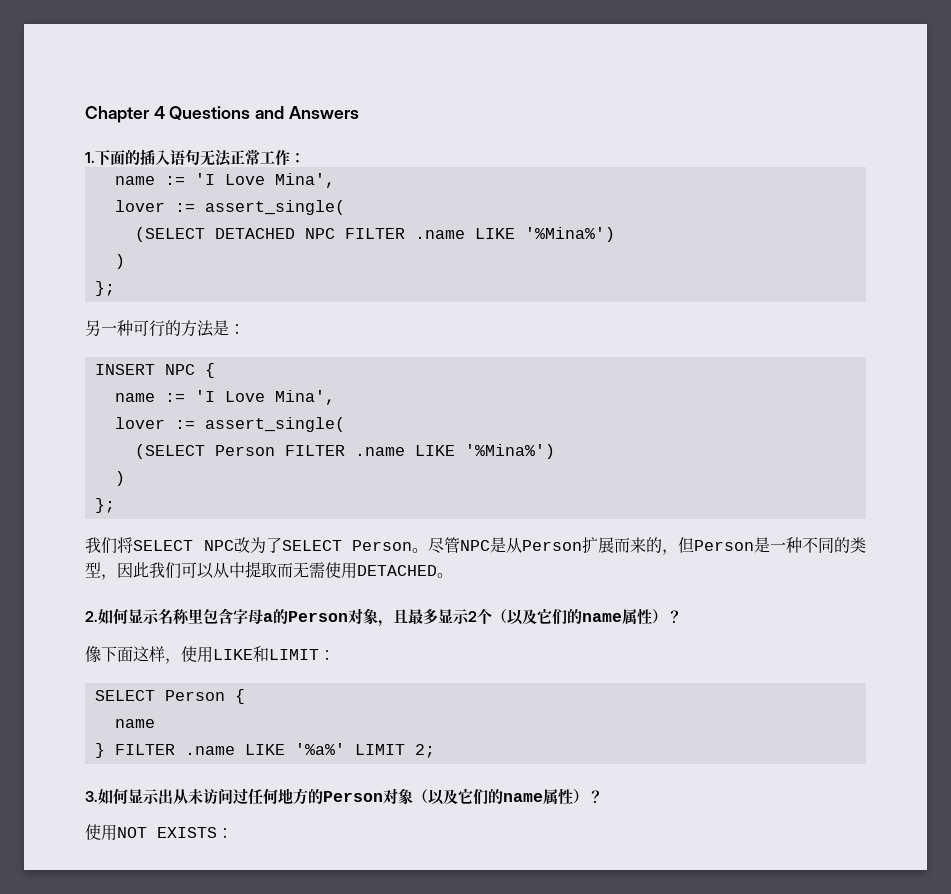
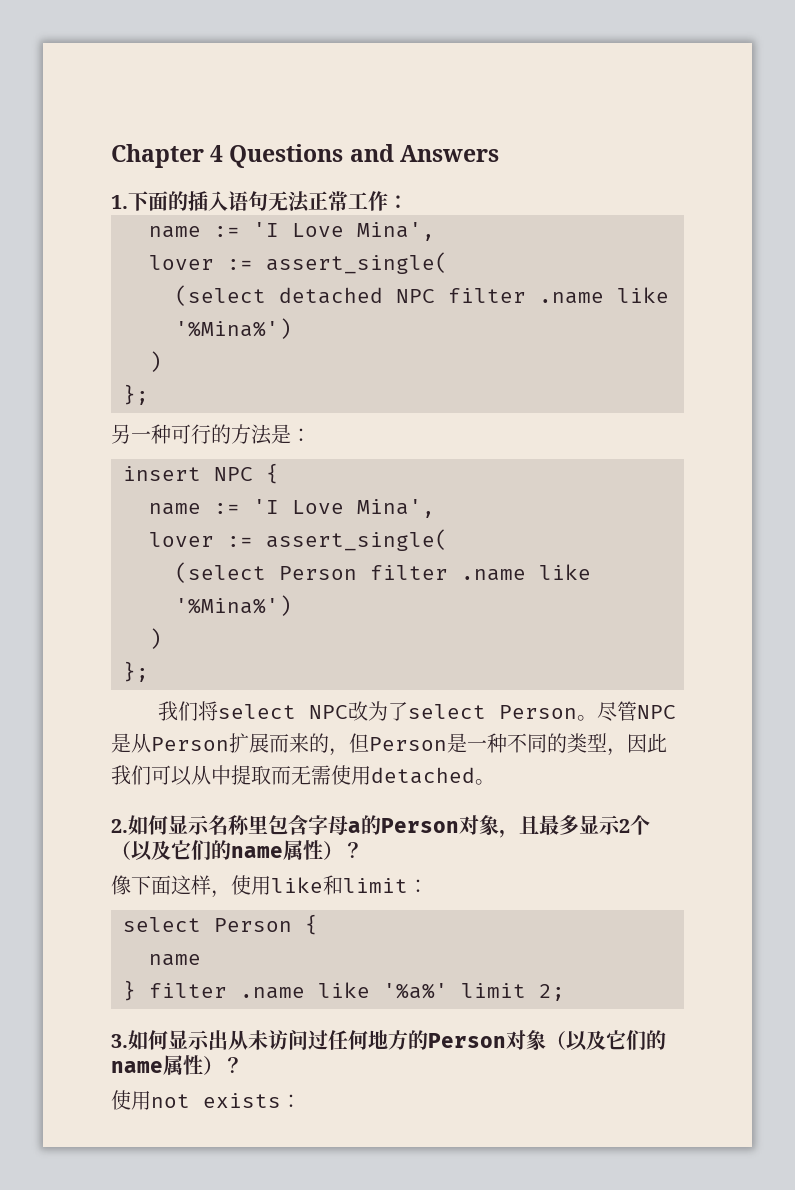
[134,227,515,242] (SELECT DETACHED NPC FILTER .name LIKE -> [175,285,669,306] (select detached NPC filter .name like
[94,364,155,375] INSERT -> [123,466,201,481] insert
[134,444,455,459] (SELECT Person FILTER .name LIKE -> [175,562,591,583] (select Person filter .name like
[133,540,193,551] SELECT -> [218,704,297,719] select
[281,540,342,551] SELECT -> [408,704,487,719] select
[357,565,437,576] DETACHED -> [371,767,475,784] detached
[213,646,335,662] [94,690,155,701] LIKE和LIMIT： // SELECT -> [271,875,428,895] [123,917,201,932] like和limit： // select
[114,743,405,755] FILTER .name LIKE '%a%' LIMIT -> [149,982,526,999] filter .name like '%a%' limit
[117,827,217,838] NOT EXISTS -> [151,1093,281,1108] not exists

